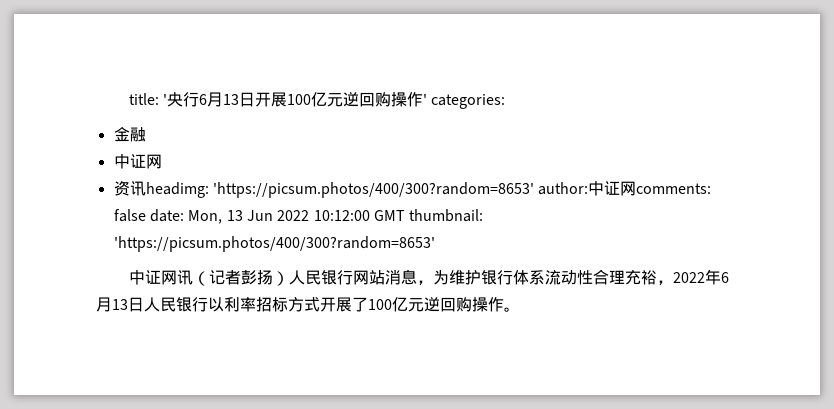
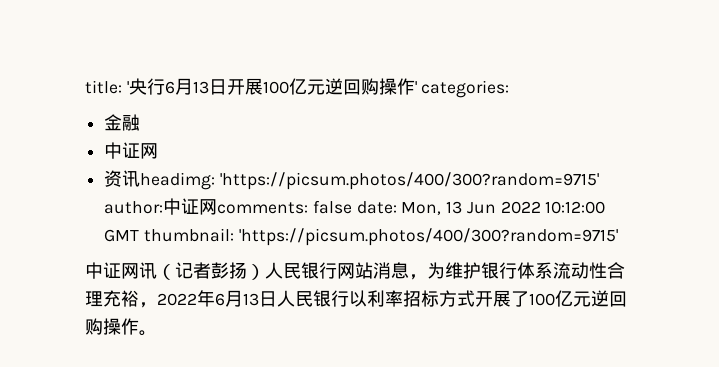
[212,182,534,198] 'https://picsum.photos/400/300?random=8653' -> [219,172,599,190] 'https://picsum.photos/400/300?random=9715'
[113,236,435,252] 'https://picsum.photos/400/300?random=8653' -> [238,228,618,246] 'https://picsum.photos/400/300?random=9715'

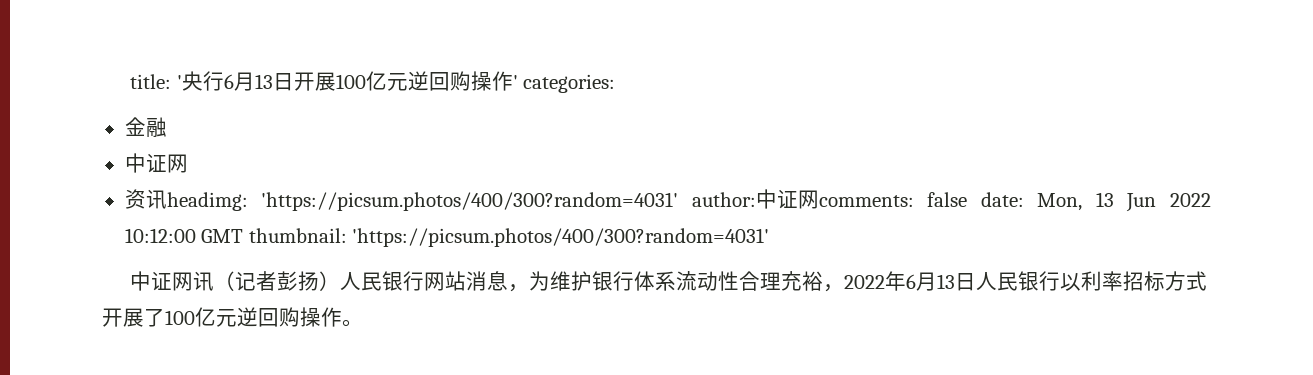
[219,172,599,190] 'https://picsum.photos/400/300?random=9715' -> [261,192,679,211] 'https://picsum.photos/400/300?random=4031'
[238,228,618,246] 'https://picsum.photos/400/300?random=9715' -> [352,228,770,247] 'https://picsum.photos/400/300?random=4031'

